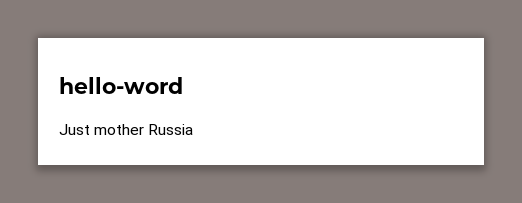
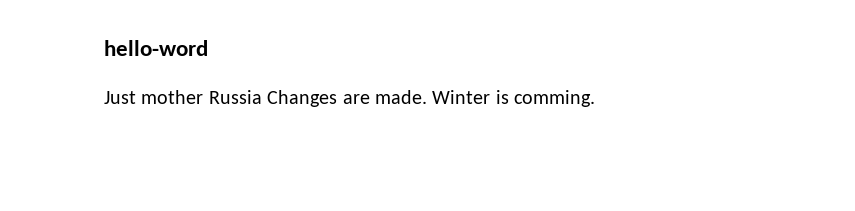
(194, 129) none -> [267,90,596,107] Changes are made. Winter is comming.

